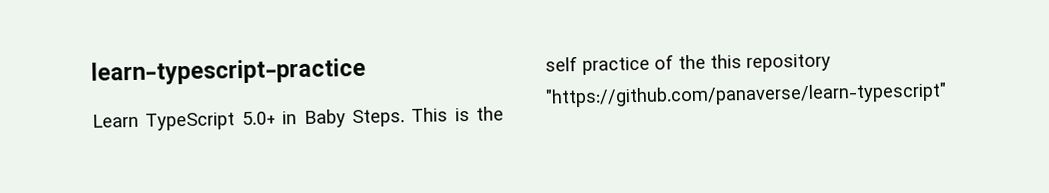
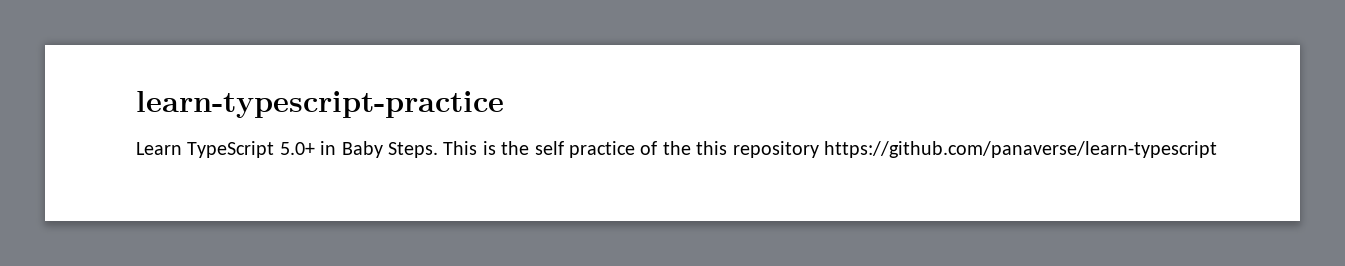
[545,82,947,108] "https://github.com/panaverse/learn-typescript" -> [823,141,1217,158] https://github.com/panaverse/learn-typescript

